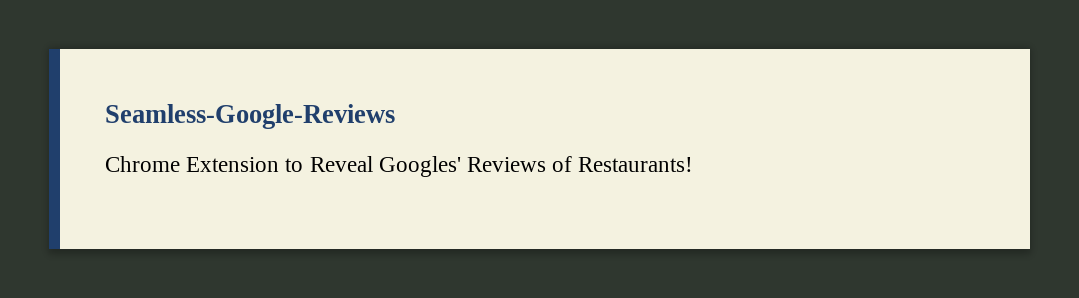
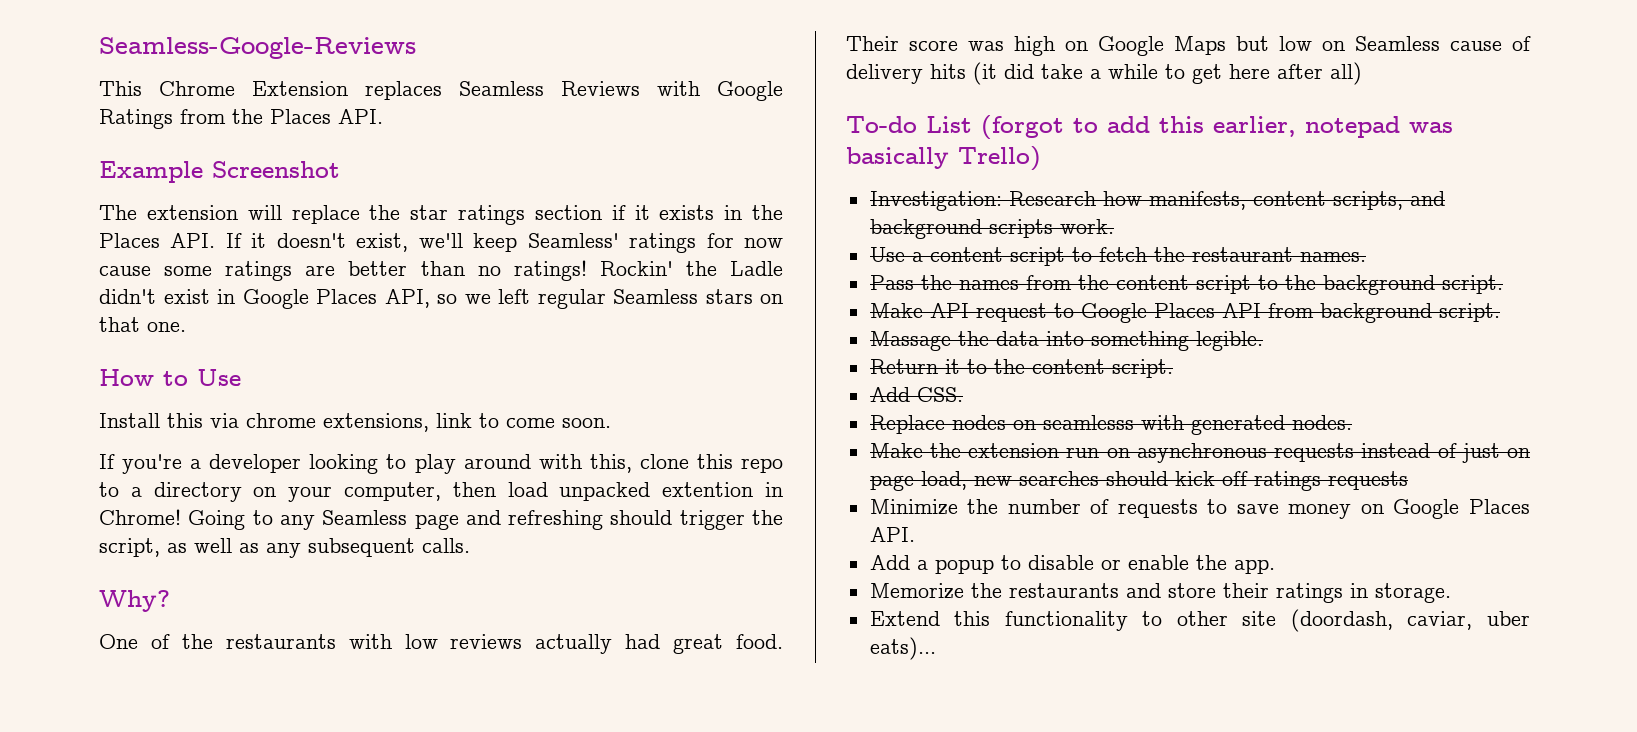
(395, 116) none -> [99,81,142,96] This
[285,156,694,177] to Reveal Googles' Reviews of Restaurants! -> [365,81,783,101] [99,109,383,129] [99,161,340,183] [99,205,784,225] [99,233,784,253] [99,260,784,281] [99,289,783,309] [99,317,186,332] [99,369,241,386] [99,413,611,432] [99,454,784,474] [99,482,783,502] [99,509,783,530] [99,538,470,558] [99,590,170,612] [99,634,783,654] [846,36,1531,56] [846,62,1362,85] [846,115,1453,139] [846,146,1041,171] [869,191,1445,211] [869,219,1114,239] [869,247,1366,266] [869,275,1503,295] [869,303,1500,323] [869,331,1263,351] [869,359,1173,378] [869,387,963,402] [869,415,1352,435] [869,443,1530,463] [869,471,1408,491] [869,499,1530,519] [869,527,915,542] [869,555,1275,574] [869,583,1451,603] [869,609,1530,632] [869,637,936,660] replaces Seamless Reviews with Google Ratings from the Places API. // Example Screenshot // The extension will replace the star ratings section if it exists in the Places API. If it doesn't exist, we'll keep Seamless' ratings for now cause some ratings are better than no ratings! Rockin' the Ladle didn't exist in Google Places API, so we left regular Seamless stars on that one. // How to Use // Install this via chrome extensions, link to come soon. // If you're a developer looking to play around with this, clone this repo to a directory on your computer, then load unpacked extention in Chrome! Going to any Seamless page and refreshing should trigger the script, as well as any subsequent calls. // Why? // One of the restaurants with low reviews actually had great food. Their score was high on Google Maps but low on Seamless cause of delivery hits (it did take a while to get here after all) // To-do List (forgot to add this earlier, notepad was basically Trello) // Investigation: Research how manifests, content scripts, and background scripts work. // Use a content script to fetch the restaurant names. // Pass the names from the content script to the background script. // Make API request to Google Places API from background script. // Massage the data into something legible. // Return it to the content script. // Add CSS. // Replace nodes on seamlesss with generated nodes. // Make the extension run on asynchronous requests instead of just on page load, new searches should kick off ratings requests // Minimize the number of requests to save money on Google Places API. // Add a popup to disable or enable the app. // Memorize the restaurants and store their ratings in storage. // Extend this functionality to other site (doordash, caviar, uber eats)...

